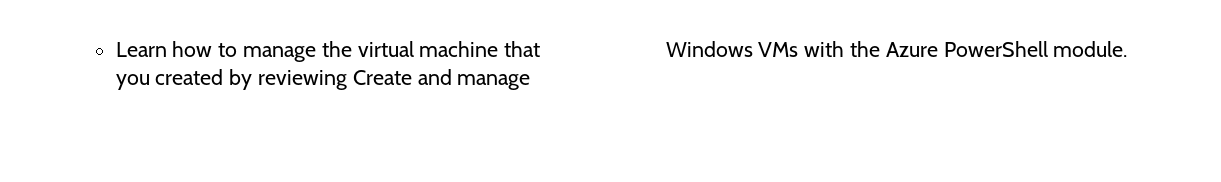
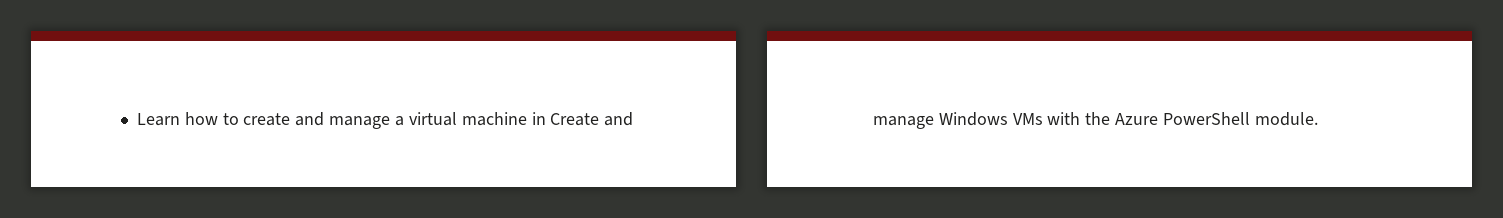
[243,41,541,62] [115,69,348,90] manage the virtual machine that you created by reviewing -> [243,112,546,129] create and manage a virtual machine in

